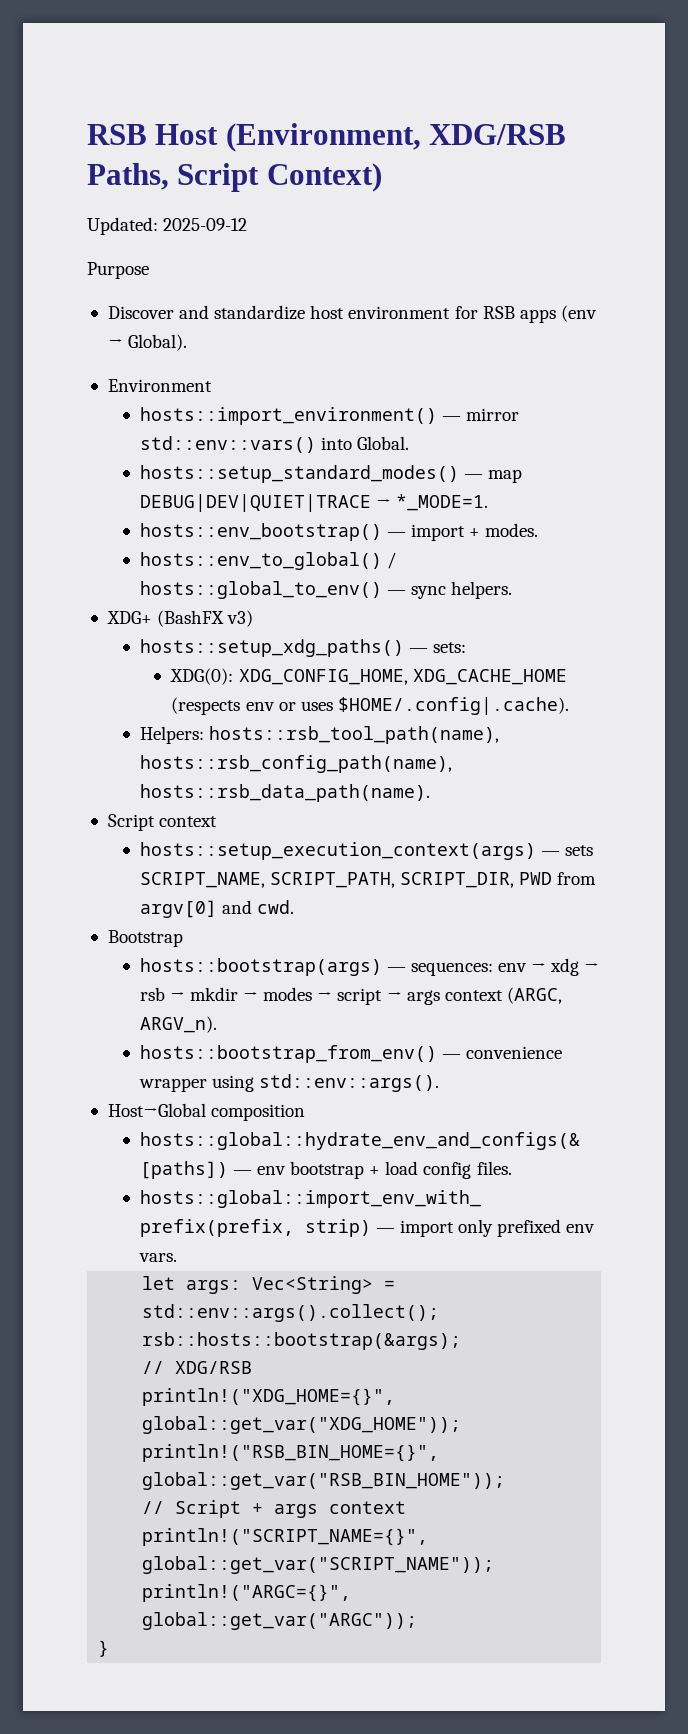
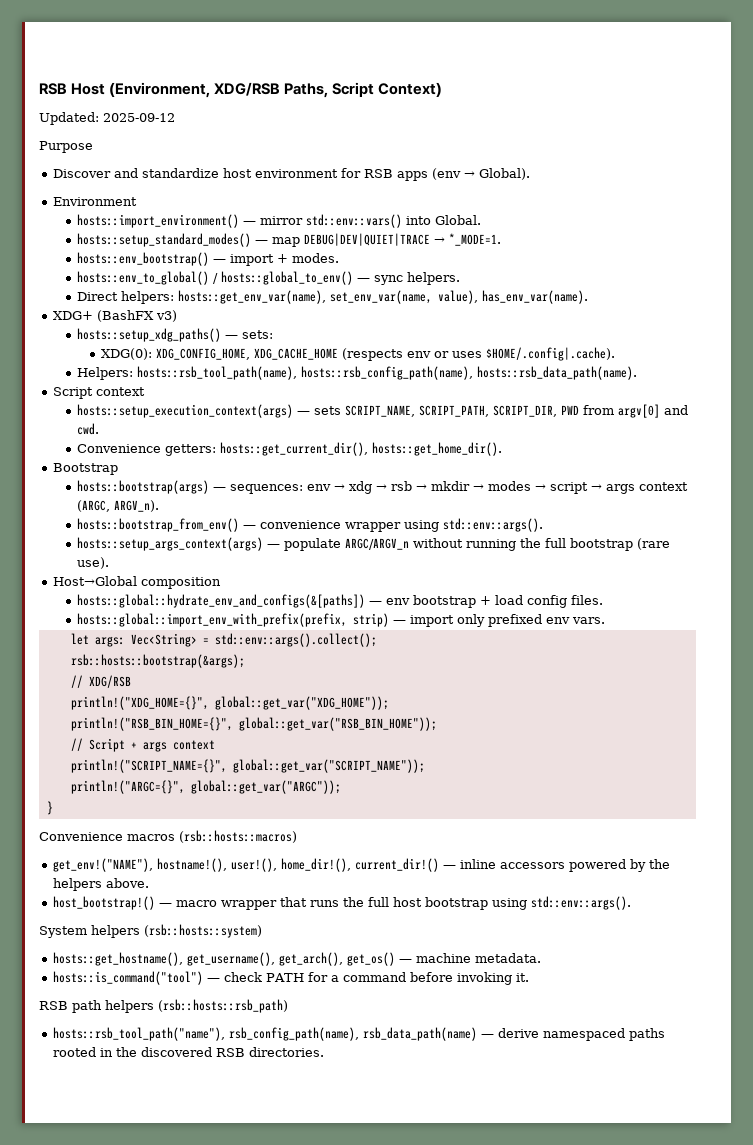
(513, 590) none -> [76,290,588,304] // Direct helpers: hosts::get_env_var(name), set_env_var(name, value), has_env_var(name).
(294, 907) none -> [76,442,502,456] // Convenience getters: hosts::get_current_dir(), hosts::get_home_dir().
(439, 1083) none -> [76,537,670,551] [76,557,109,569] // hosts::setup_args_context(args) — populate ARGC/ARGV_n without running the full bootstrap (rare use).
(110, 1648) none -> [39,830,297,843] [52,858,670,872] [52,878,149,891] [52,896,631,910] [39,924,262,938] [52,952,541,966] [52,971,529,985] [39,999,288,1013] [52,1027,665,1041] [52,1047,324,1057] // Convenience macros (rsb::hosts::macros) // get_env!("NAME"), hostname!(), user!(), home_dir!(), current_dir!() — inline accessors powered by the helpers above. // host_bootstrap!() — macro wrapper that runs the full host bootstrap using std::env::args(). // System helpers (rsb::hosts::system) // hosts::get_hostname(), get_username(), get_arch(), get_os() — machine metadata. // hosts::is_command("tool") — check PATH for a command before invoking it. // RSB path helpers (rsb::hosts::rsb_path) // hosts::rsb_tool_path("name"), rsb_config_path(name), rsb_data_path(name) — derive namespaced paths rooted in the discovered RSB directories.

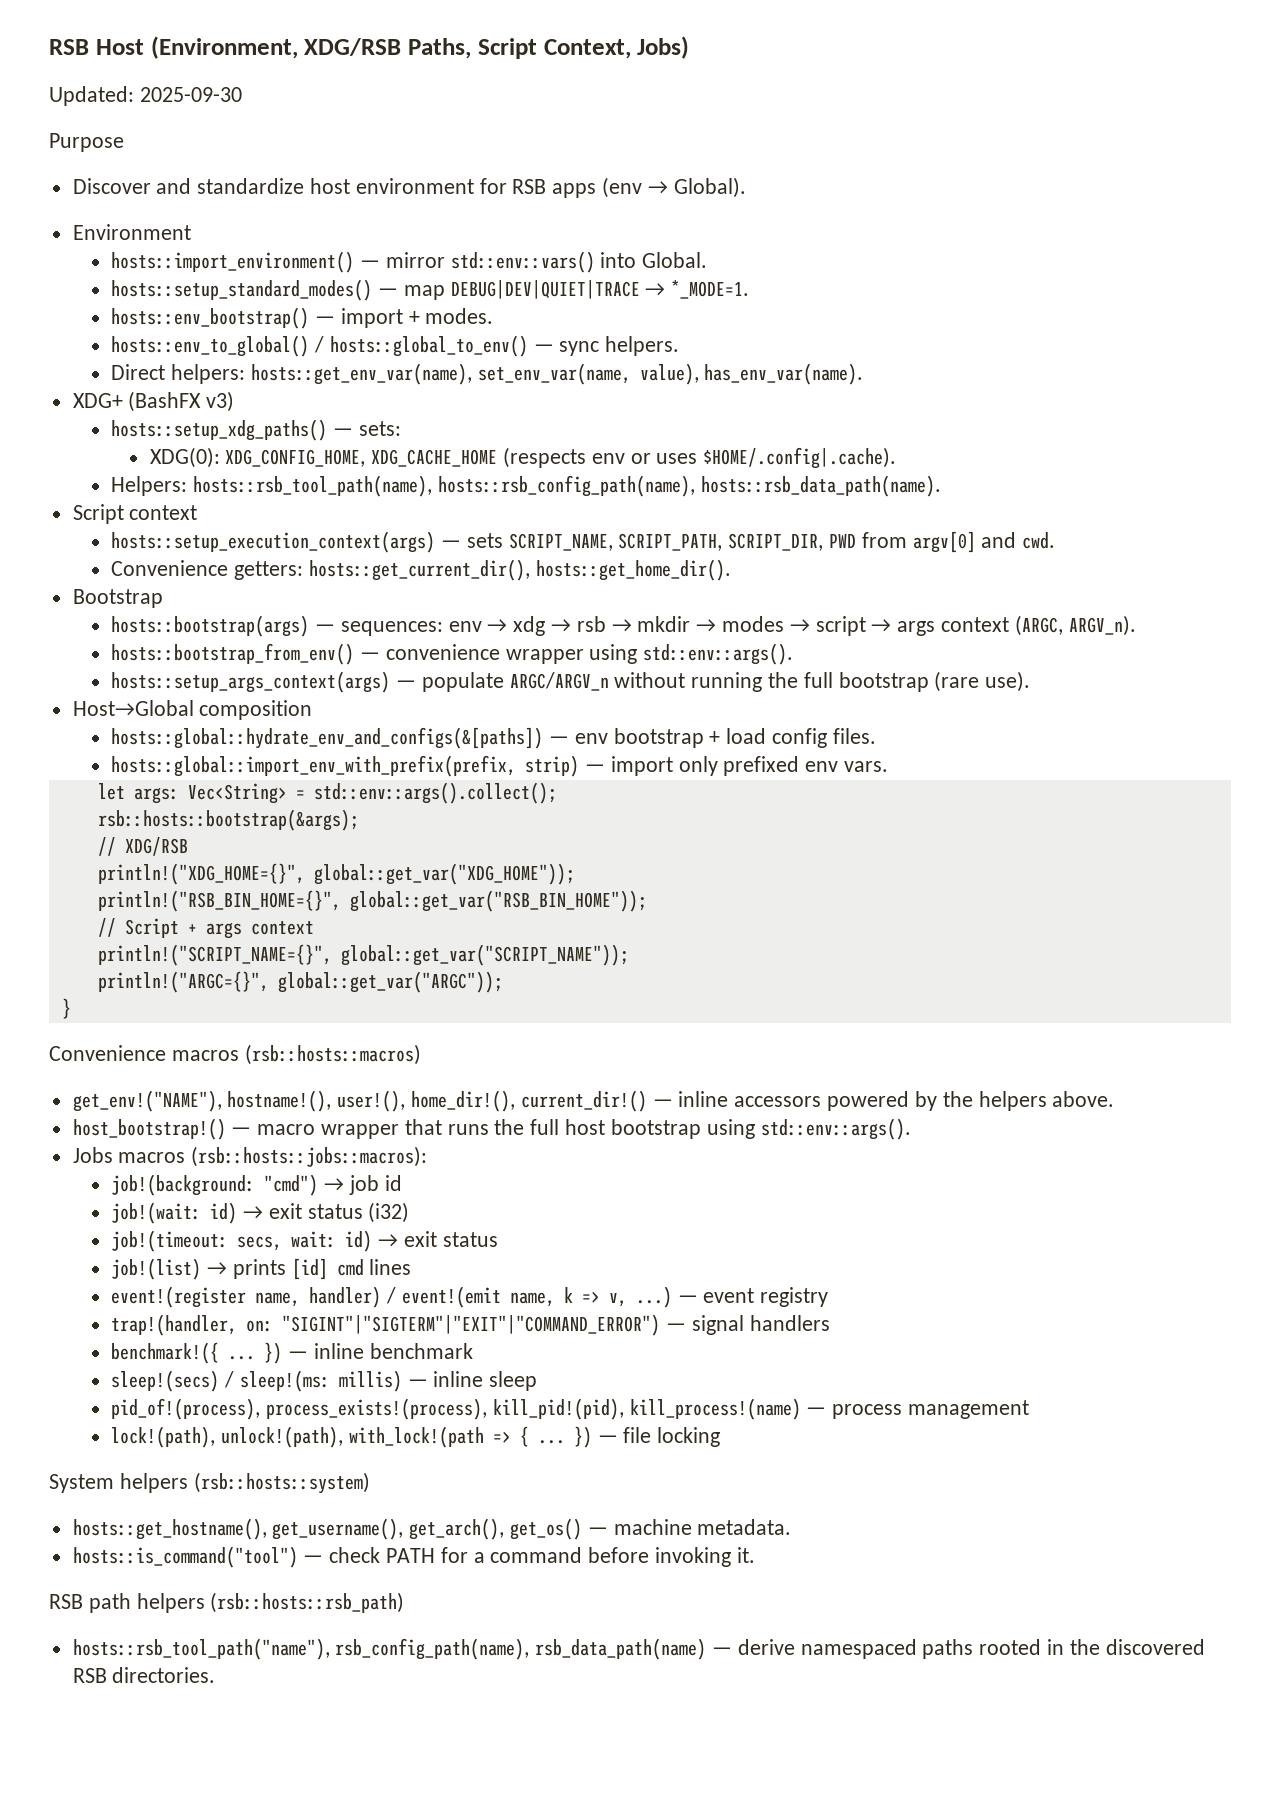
[378,82,443,97] Context) -> [543,36,690,59] Context, Jobs)
[103,113,175,122] 2025-09-12 -> [139,87,242,102] 2025-09-30
(631, 903) none -> [72,1146,428,1167] [111,1174,402,1196] [111,1202,410,1224] [111,1230,498,1252] [111,1258,412,1280] [111,1286,829,1308] [111,1314,830,1336] [111,1342,473,1364] [111,1370,538,1392] [111,1398,1029,1420] [111,1426,721,1448] // Jobs macros (rsb::hosts::jobs::macros): // job!(background: "cmd") → job id // job!(wait: id) → exit status (i32) // job!(timeout: secs, wait: id) → exit status // job!(list) → prints [id] cmd lines // event!(register name, handler) / event!(emit name, k => v, ...) — event registry // trap!(handler, on: "SIGINT"|"SIGTERM"|"EXIT"|"COMMAND_ERROR") — signal handlers // benchmark!({ ... }) — inline benchmark // sleep!(secs) / sleep!(ms: millis) — inline sleep // pid_of!(process), process_exists!(process), kill_pid!(pid), kill_process!(name) — process management // lock!(path), unlock!(path), with_lock!(path => { ... }) — file locking

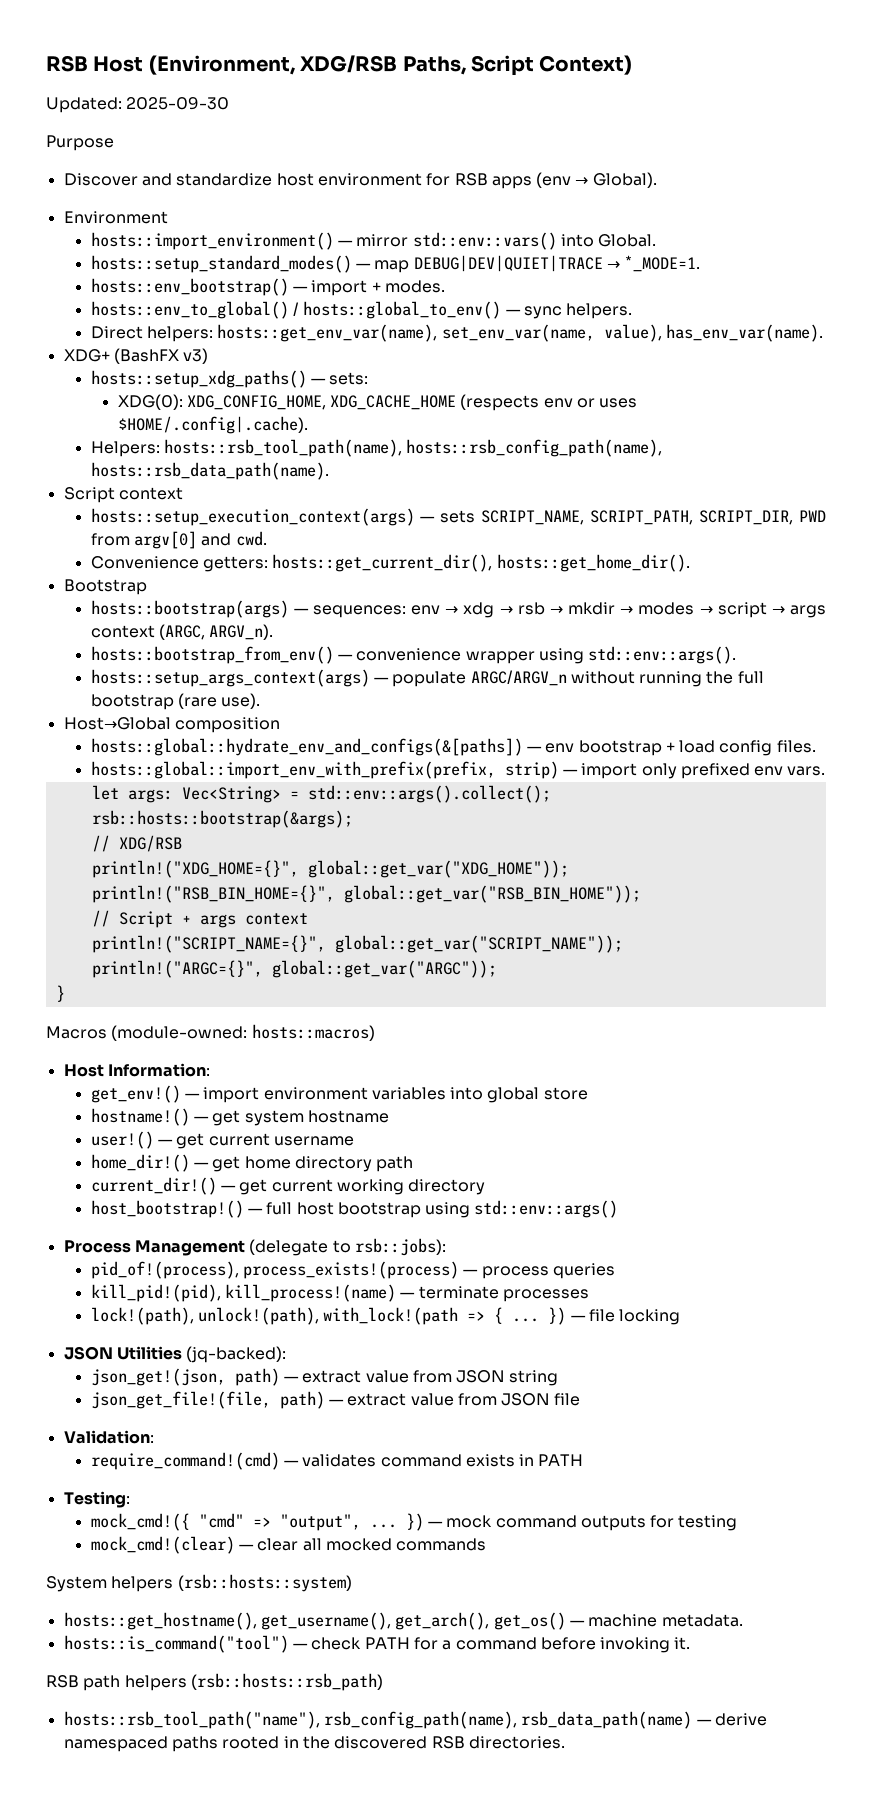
[543,36,690,59] Context, Jobs) -> [539,55,633,75] Context)
[49,1044,421,1065] [72,1090,1115,1112] [72,1118,911,1140] [72,1146,428,1167] [111,1174,402,1196] [111,1202,410,1224] [111,1230,498,1252] [111,1258,412,1280] [111,1286,829,1308] [111,1314,830,1336] [111,1342,473,1364] [111,1370,538,1392] [111,1398,487,1420] Convenience macros (rsb::hosts::macros) // get_env!("NAME"), hostname!(), user!(), home_dir!(), current_dir!() — inline accessors powered by the helpers above. // host_bootstrap!() — macro wrapper that runs the full host bootstrap using std::env::args(). // Jobs macros (rsb::hosts::jobs::macros): // job!(background: "cmd") → job id // job!(wait: id) → exit status (i32) // job!(timeout: secs, wait: id) → exit status // job!(list) → prints [id] cmd lines // event!(register name, handler) / event!(emit name, k => v, ...) — event registry // trap!(handler, on: "SIGINT"|"SIGTERM"|"EXIT"|"COMMAND_ERROR") — signal handlers // benchmark!({ ... }) — inline benchmark // sleep!(secs) / sleep!(ms: millis) — inline sleep // pid_of!(process), process_exists!(process), -> [46,1024,375,1041] [63,1063,210,1077] [90,1085,588,1103] [90,1108,389,1126] [90,1131,354,1149] [90,1154,414,1172] [90,1177,486,1195] [90,1200,619,1218] [63,1238,446,1256] [90,1261,615,1279] Macros (module-owned: hosts::macros) // Host Information: // get_env!() — import environment variables into global store // hostname!() — get system hostname // user!() — get current username // home_dir!() — get home directory path // current_dir!() — get current working directory // host_bootstrap!() — full host bootstrap using std::env::args() // Process Management (delegate to rsb::jobs): // pid_of!(process), process_exists!(process) — process queries //
[832,1400,1029,1419] process management -> [418,1286,589,1302] terminate processes
(721, 1437) none -> [63,1346,287,1363] [90,1368,559,1386] [90,1391,581,1409] [63,1430,154,1444] [90,1452,584,1470] [63,1491,130,1508] [90,1513,738,1531] [90,1536,487,1554] // JSON Utilities (jq-backed): // json_get!(json, path) — extract value from JSON string // json_get_file!(file, path) — extract value from JSON file // Validation: // require_command!(cmd) — validates command exists in PATH // Testing: // mock_cmd!({ "cmd" => "output", ... }) — mock command outputs for testing // mock_cmd!(clear) — clear all mocked commands

